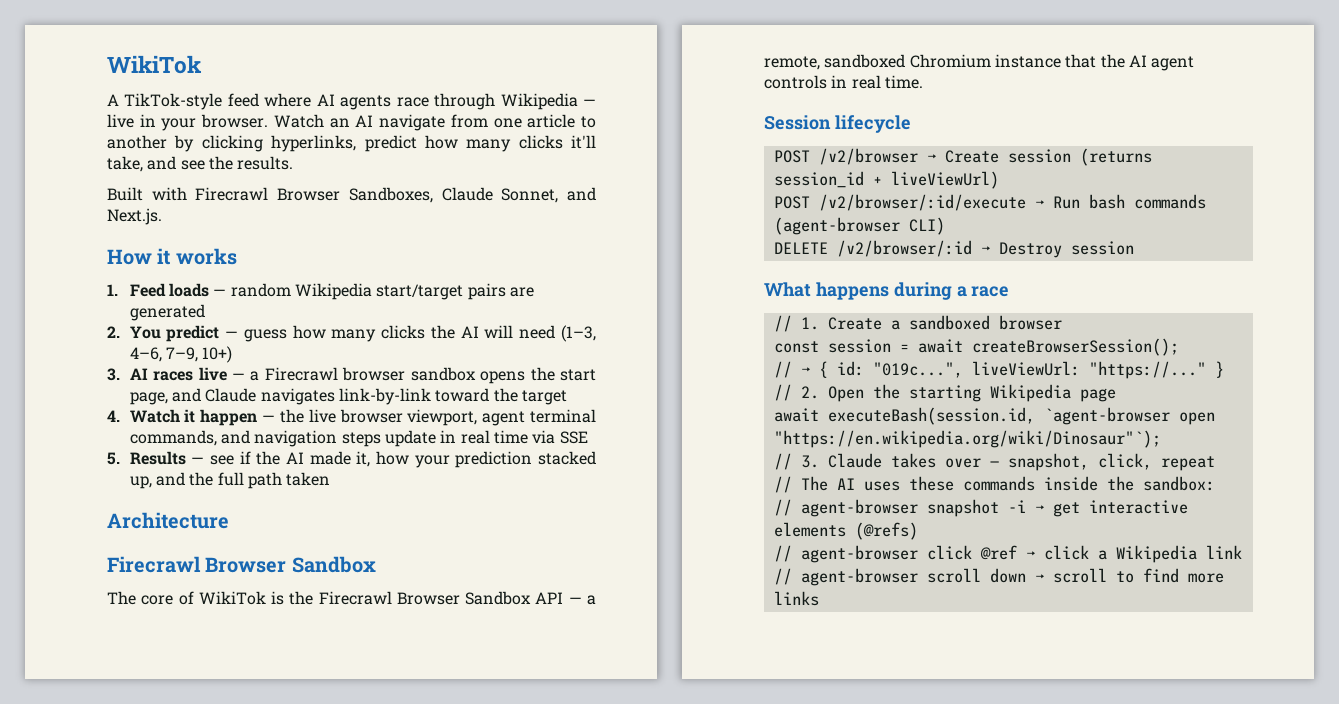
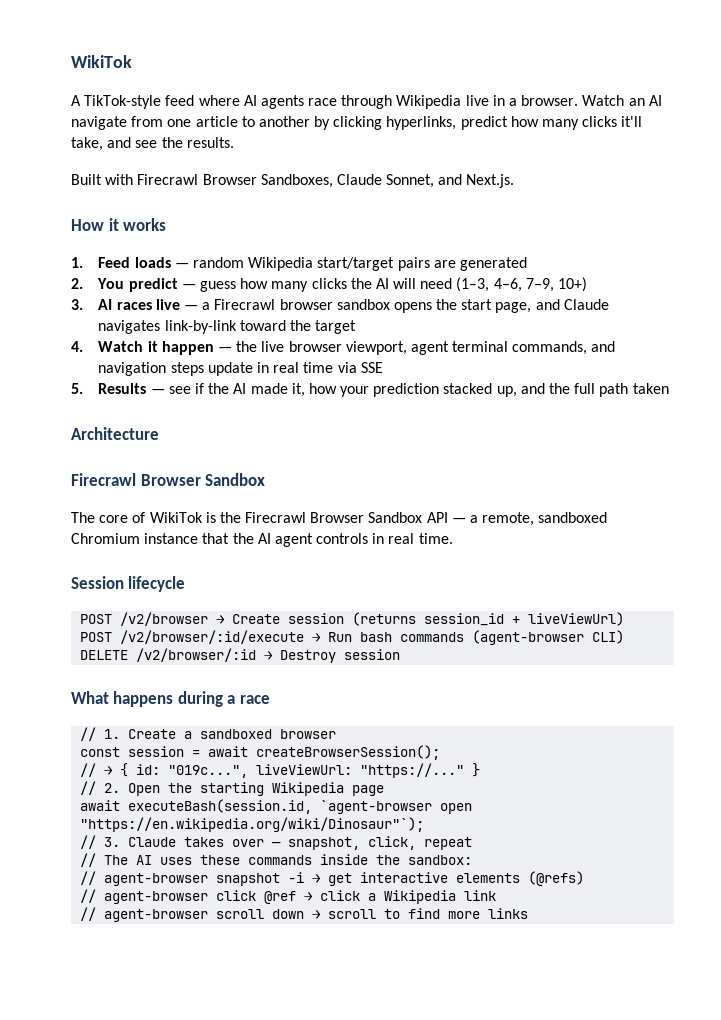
[583,99,597,106] — -> (462, 102) none
[161,118,197,131] your -> [509,98,518,106] a

